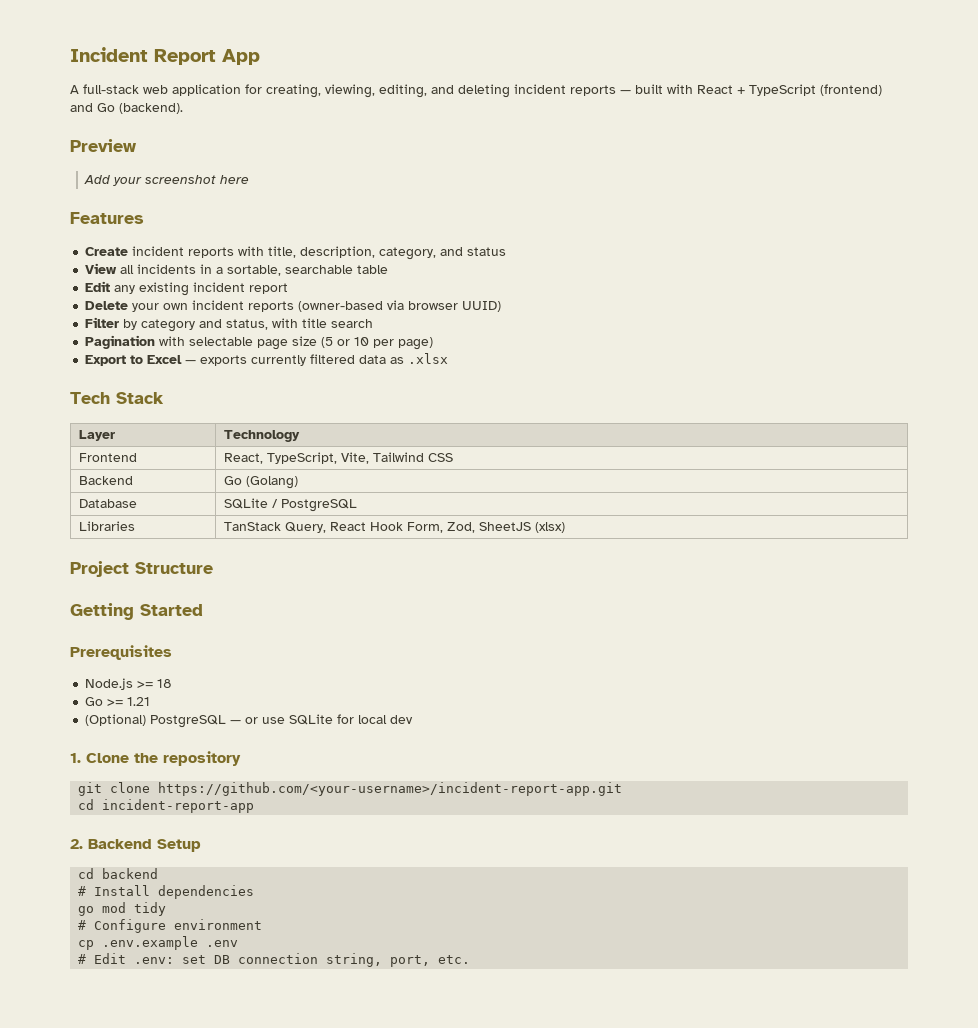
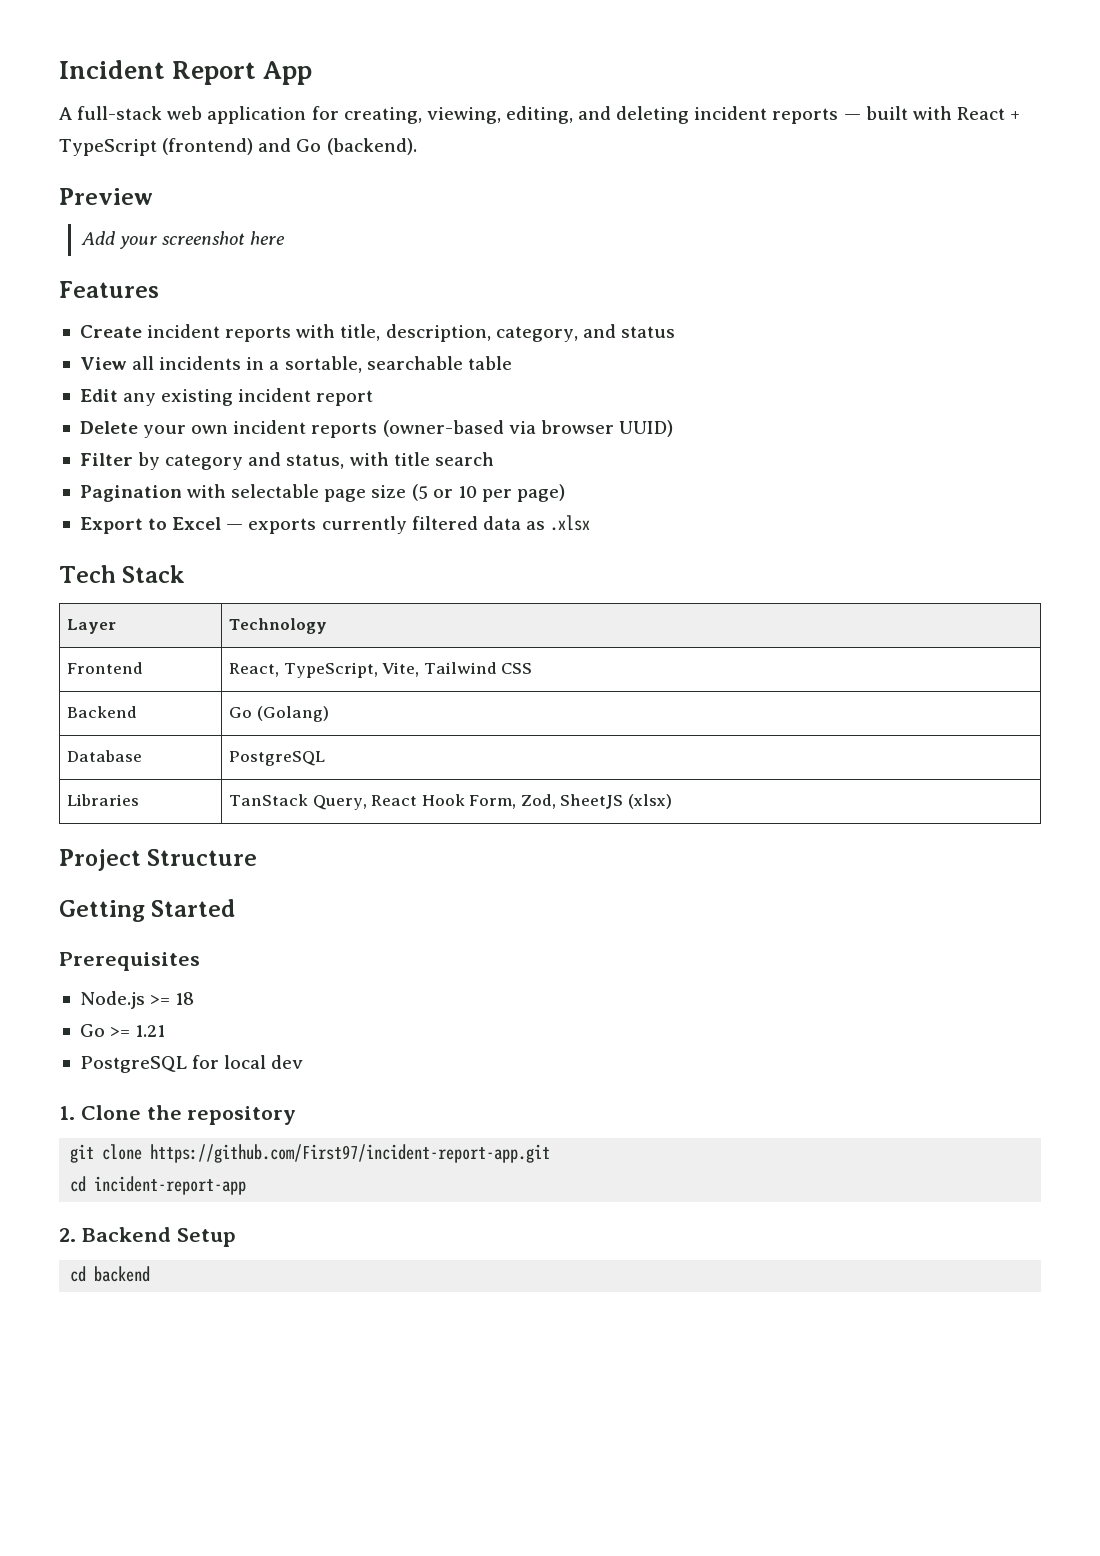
[224,498,279,509] SQLite / -> (142, 756) none
[85,714,334,728] (Optional) PostgreSQL — or use SQLite -> [79,1056,187,1073] PostgreSQL
[158,782,623,796] https://github.com/<your-username>/incident-report-app.git -> [150,1144,551,1163] https://github.com/First97/incident-report-app.git
[78,885,255,899] [78,902,167,916] [78,919,263,933] [78,936,239,950] [78,953,471,967] // # Install dependencies // go mod tidy // # Configure environment // cp .env.example .env // # Edit .env: set DB connection string, port, etc. -> (151, 1274) none

